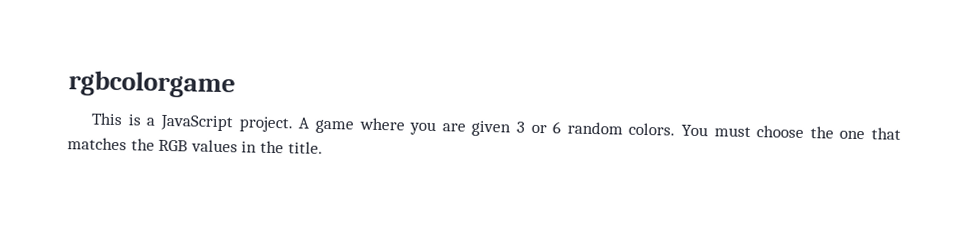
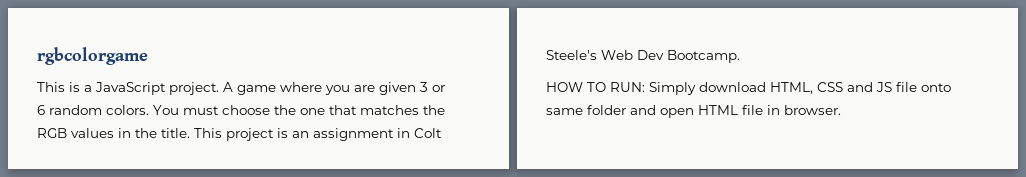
(323, 147) none -> [194,128,442,141] [546,50,740,63] [546,82,951,95] [546,105,841,118] This project is an assignment in Colt Steele's Web Dev Bootcamp. // HOW TO RUN: Simply download HTML, CSS and JS file onto same folder and open HTML file in browser.

